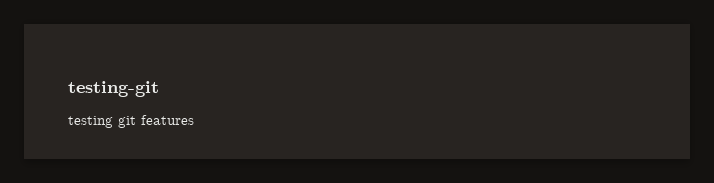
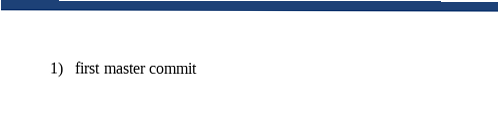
[68,81,159,97] [68,115,194,128] testing-git // testing git features -> [49,61,198,78] 1) first master commit

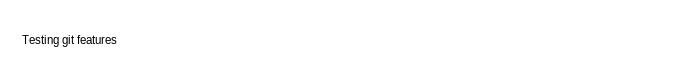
[49,61,198,78] 1) first master commit -> [22,35,118,47] Testing git features

